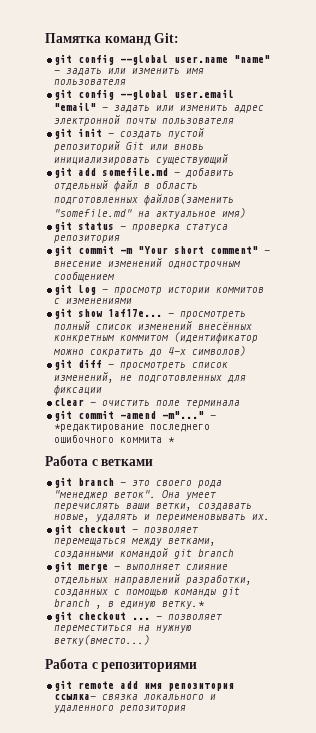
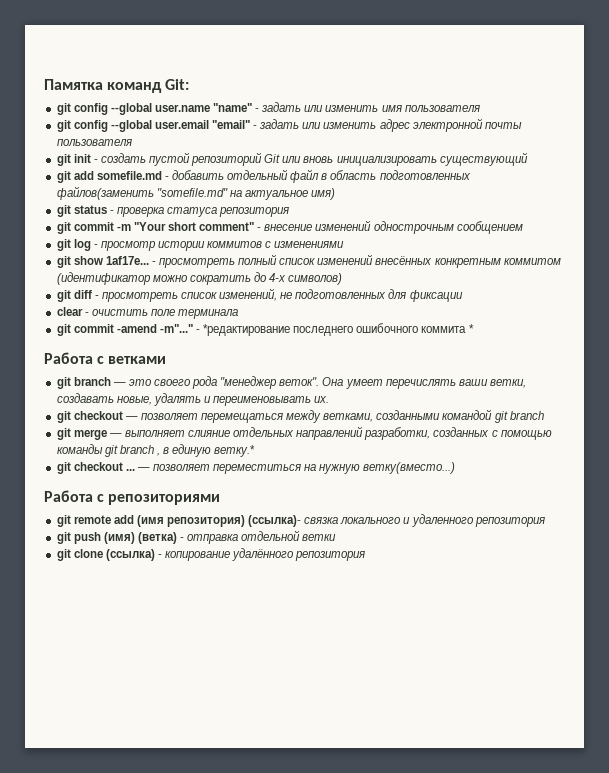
[144,683,235,691] [54,694,97,700] имя репозитория ссылка- -> [136,515,302,527] (имя репозитория) (ссылка)-
(187, 709) none -> [56,530,337,544] [56,548,366,561] // git push (имя) (ветка) - отправка отдельной ветки // git clone (ссылка) - копирование удалённого репозитория

